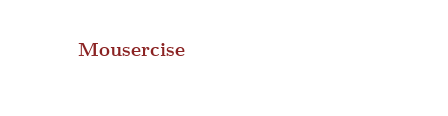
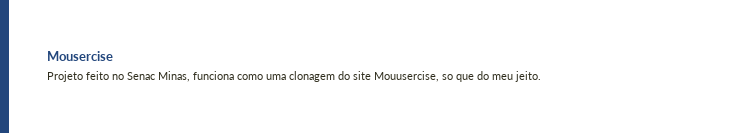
(185, 49) none -> [47,71,541,82] // Projeto feito no Senac Minas, funciona como uma clonagem do site Mouusercise, so que do meu jeito.

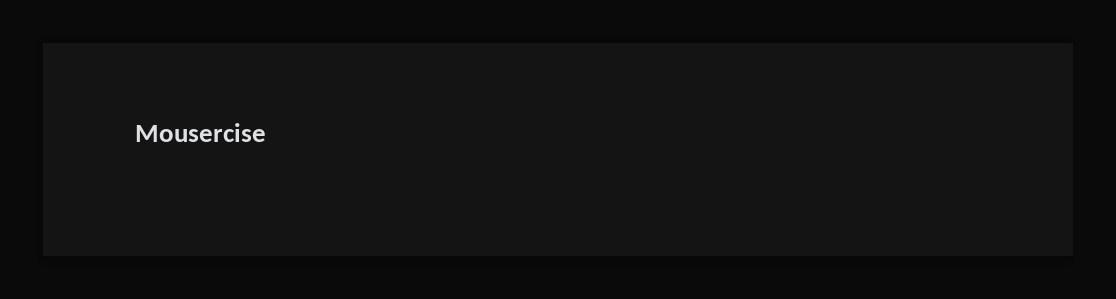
[47,71,541,82] // Projeto feito no Senac Minas, funciona como uma clonagem do site Mouusercise, so que do meu jeito. -> (266, 132) none

